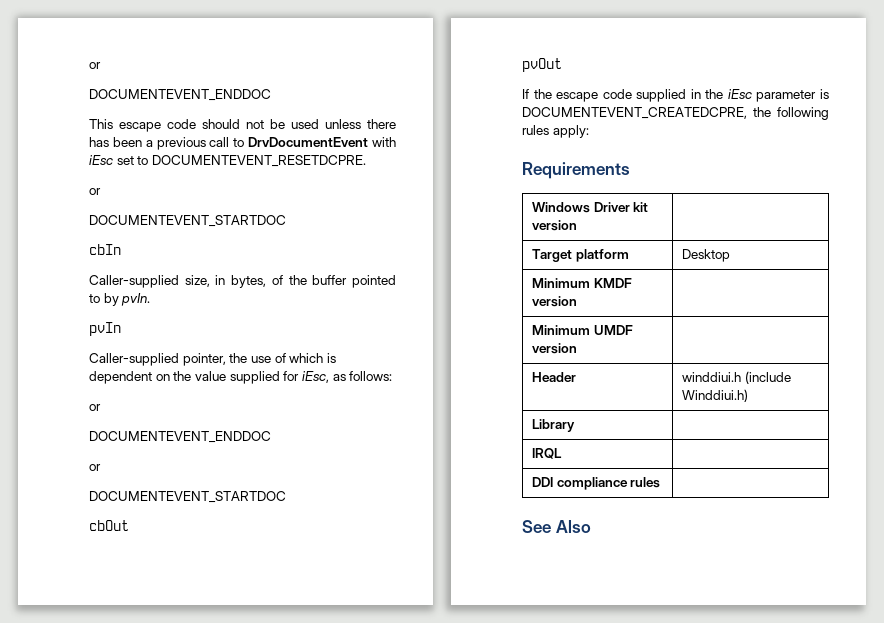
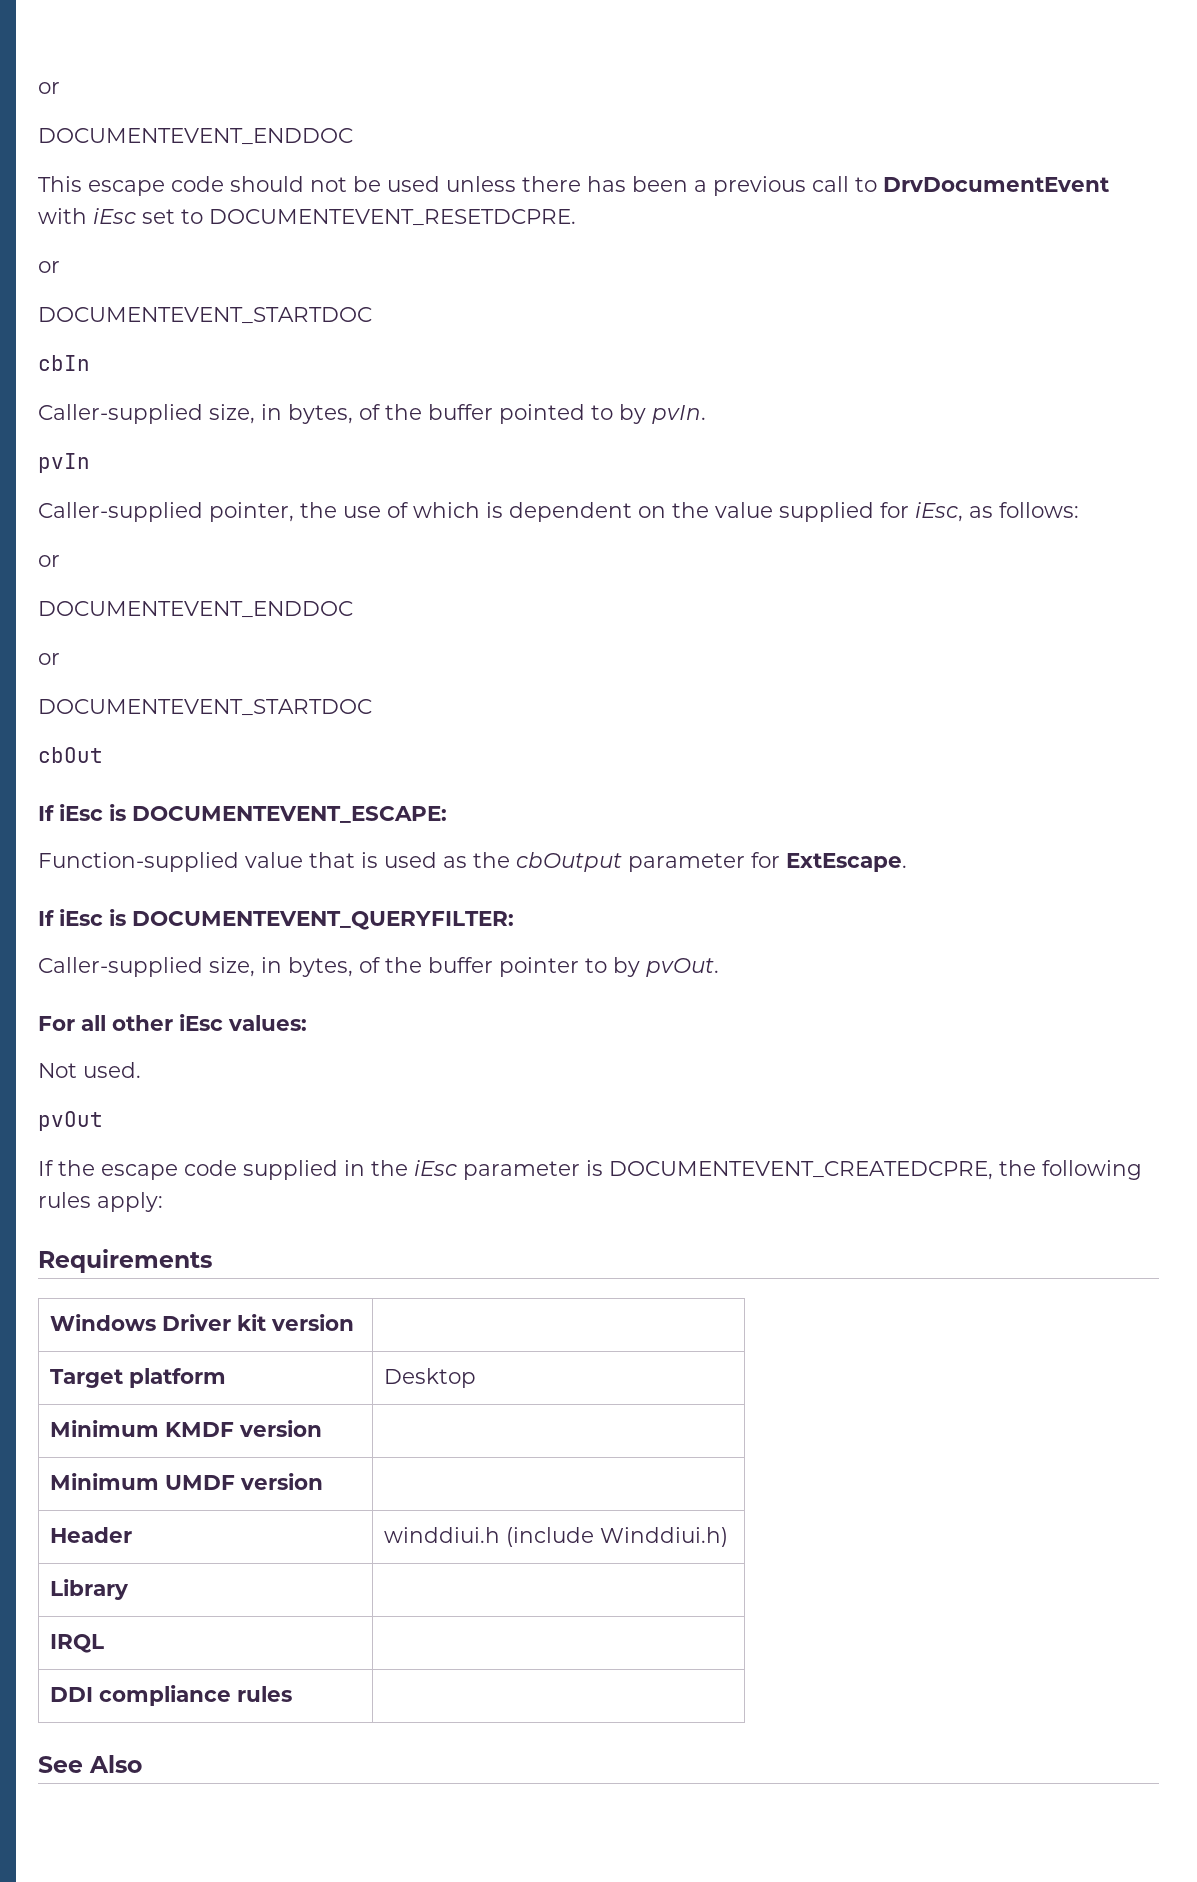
(129, 525) none -> [38,804,447,823] [38,852,907,872] [38,909,514,930] [38,957,719,977] [38,1014,307,1031] [38,1062,141,1078] // If iEsc is DOCUMENTEVENT_ESCAPE: // Function-supplied value that is used as the cbOutput parameter for ExtEscape. // If iEsc is DOCUMENTEVENT_QUERYFILTER: // Caller-supplied size, in bytes, of the buffer pointer to by pvOut. // For all other iEsc values: // Not used.

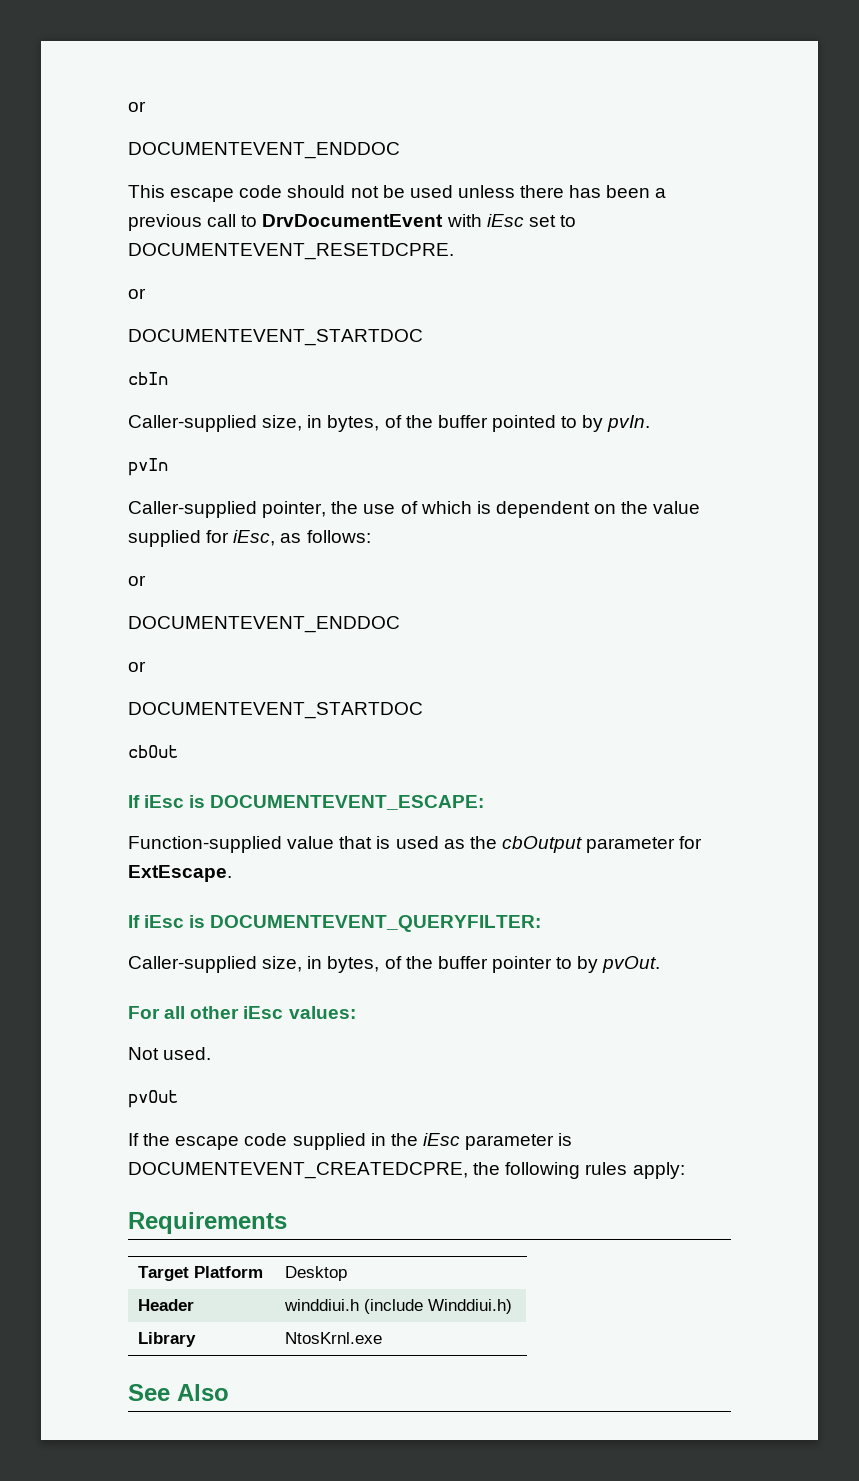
[50,1314,355,1331] // Windows Driver kit version | -> (287, 1223) none
[129,1368,227,1388] platform -> [194,1266,264,1278] Platform
[50,1420,323,1437] [50,1473,324,1490] // Minimum KMDF version | // Minimum UMDF version | -> (348, 1273) none
[50,1634,105,1653] [50,1685,293,1706] // IRQL | // DDI compliance rules | -> [285,1332,383,1344] NtosKrnl.exe

